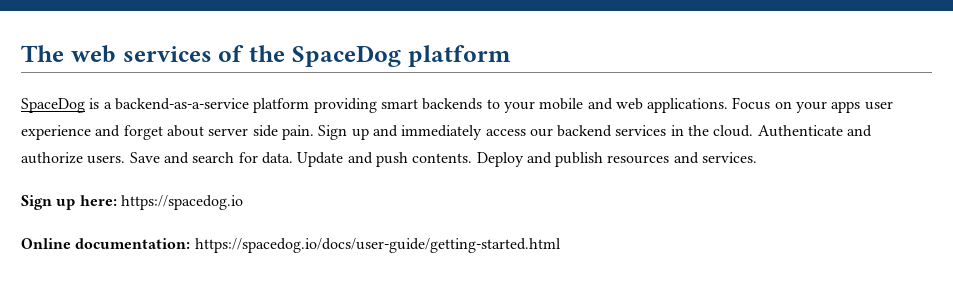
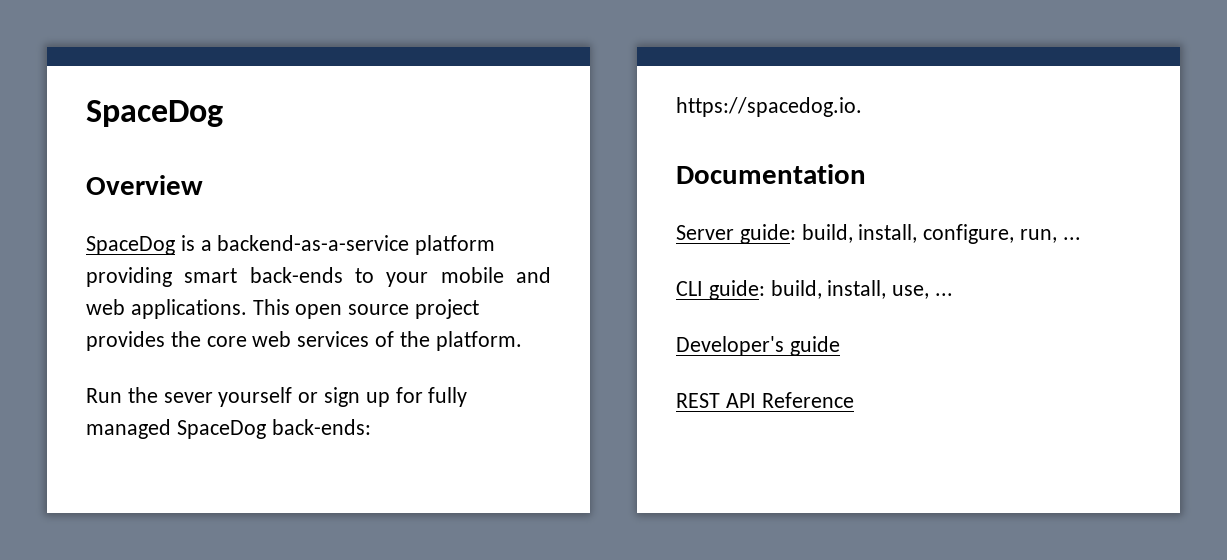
[21,45,511,67] The web services of the SpaceDog platform -> [86,100,223,127] [86,175,203,195] SpaceDog // Overview
[422,98,483,110] backends -> [249,267,343,283] back-ends
[732,97,893,113] [21,125,873,140] [21,152,758,167] [21,195,243,210] [21,238,561,253] Focus on your apps user experience and forget about server side pain. Sign up and immediately access our backend services in the cloud. Authenticate and authorize users. Save and search for data. Update and push contents. Deploy and publish resources and services. // Sign up here: https://spacedog.io // Online documentation: https://spacedog.io/docs/user-guide/getting-started.html -> [252,299,480,319] [86,331,522,351] [86,387,468,407] [86,419,371,439] [676,97,862,117] [676,164,866,184] [676,224,1081,244] [676,280,954,300] [676,336,840,356] [676,392,854,408] This open source project provides the core web services of the platform. // Run the sever yourself or sign up for fully managed SpaceDog back-ends: https://spacedog.io. // Documentation // Server guide: build, install, configure, run, ... // CLI guide: build, install, use, ... // Developer's guide // REST API Reference

